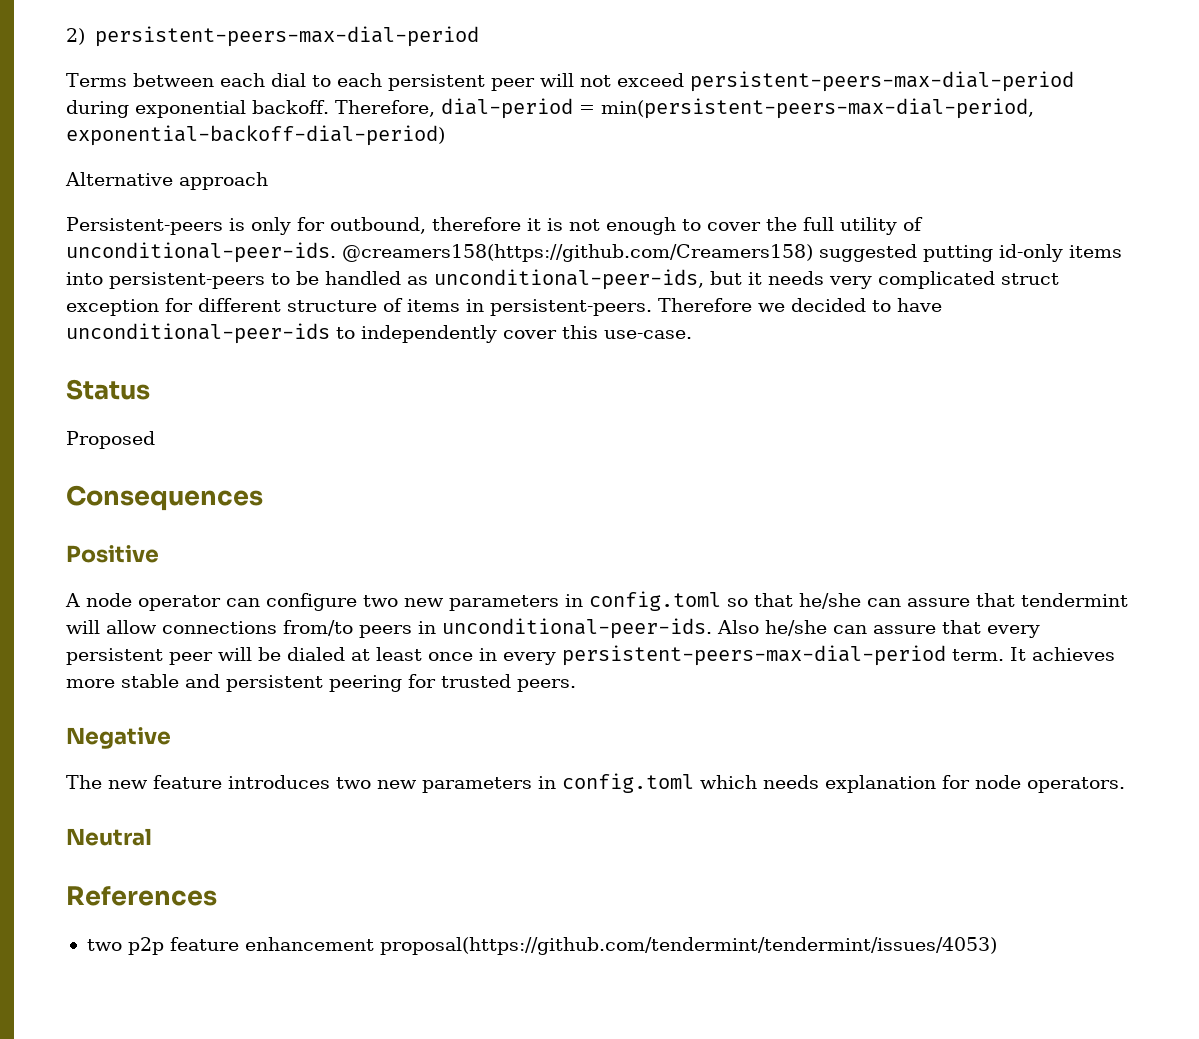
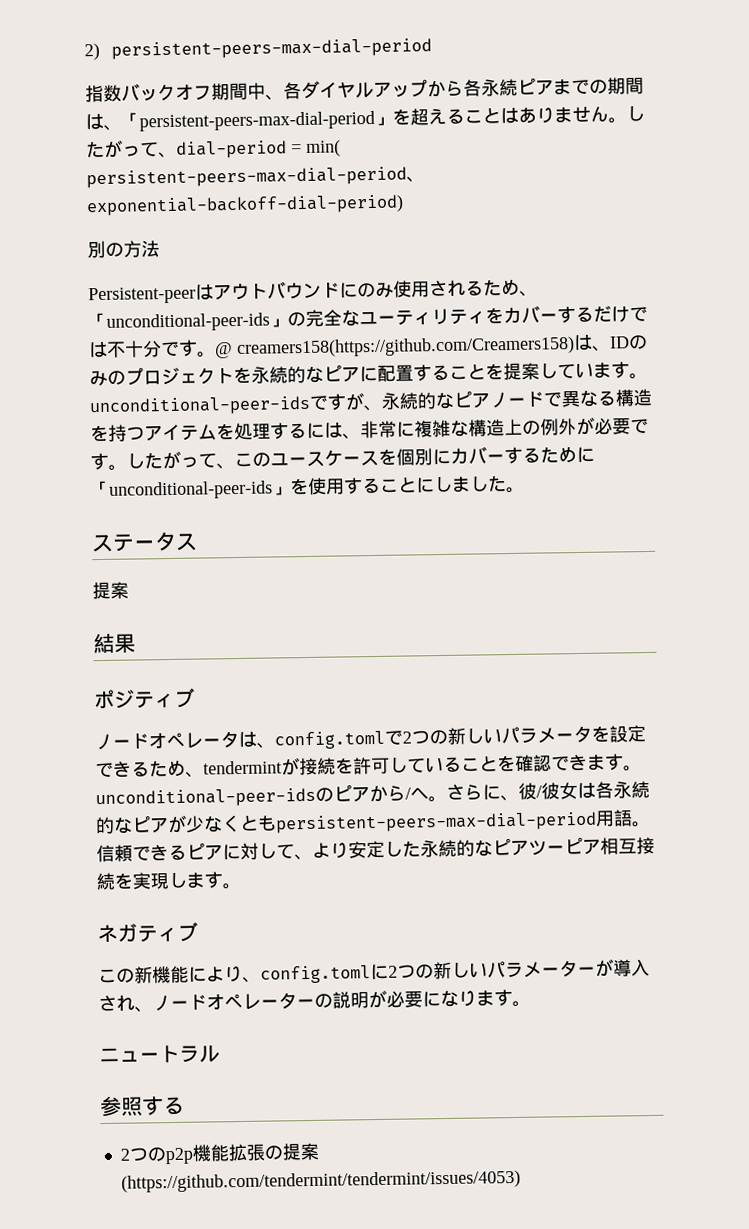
[66,71,1074,92] [66,98,1034,119] [66,125,445,146] [65,172,268,190] [66,217,923,235] [66,242,1122,263] [66,269,1059,290] [66,298,942,316] [66,323,692,344] [66,379,150,400] [66,431,155,449] [66,485,263,511] [66,545,159,563] [65,591,1128,611] [66,618,1040,639] [66,645,1115,666] [66,674,576,692] [66,727,171,749] [66,773,1125,793] [66,828,152,846] [66,886,217,906] [86,937,997,955] Terms between each dial to each persistent peer will not exceed persistent-peers-max-dial-period during exponential backoff. Therefore, dial-period = min(persistent-peers-max-dial-period, exponential-backoff-dial-period) // Alternative approach // Persistent-peers is only for outbound, therefore it is not enough to cover the full utility of unconditional-peer-ids. @creamers158(https://github.com/Creamers158) suggested putting id-only items into persistent-peers to be handled as unconditional-peer-ids, but it needs very complicated struct exception for different structure of items in persistent-peers. Therefore we decided to have unconditional-peer-ids to independently cover this use-case. // Status // Proposed // Consequences // Positive // A node operator can configure two new parameters in config.toml so that he/she can assure that tendermint will allow connections from/to peers in unconditional-peer-ids. Also he/she can assure that every persistent peer will be dialed at least once in every persistent-peers-max-dial-period term. It achieves more stable and persistent peering for trusted peers. // Negative // The new feature introduces two new parameters in config.toml which needs explanation for node operators. // Neutral // References // two p2p feature enhancement proposal(https://github.com/tendermint/tendermint/issues/4053) -> [85,77,644,103] [85,105,645,132] [86,139,341,159] [86,166,425,189] [86,194,404,217] [87,240,160,259] [88,278,538,305] [88,305,648,332] [88,334,648,359] [89,361,648,387] [89,388,652,417] [90,416,649,442] [90,446,595,471] [91,475,525,500] [91,531,198,553] [92,581,129,600] [93,633,136,654] [94,687,195,710] [94,725,646,751] [95,753,642,778] [95,780,650,809] [95,809,651,835] [96,836,655,863] [96,871,242,891] [97,921,198,943] [98,958,650,984] [98,989,531,1013] [99,1044,220,1064] [100,1095,185,1117] [119,1142,319,1165] [120,1169,521,1193] 指数バックオフ期間中、各ダイヤルアップから各永続ピアまでの期間は、「persistent-peers-max-dial-period」を超えることはありません。したがって、dial-period = min( persistent-peers-max-dial-period、exponential-backoff-dial-period) // 別の方法 // Persistent-peerはアウトバウンドにのみ使用されるため、「unconditional-peer-ids」の完全なユーティリティをカバーするだけでは不十分です。@ creamers158(https://github.com/Creamers158)は、IDのみのプロジェクトを永続的なピアに配置することを提案しています。unconditional-peer-idsですが、永続的なピアノードで異なる構造を持つアイテムを処理するには、非常に複雑な構造上の例外が必要です。したがって、このユースケースを個別にカバーするために「unconditional-peer-ids」を使用することにしました。 // ステータス // 提案 // 結果 // ポジティブ // ノードオペレータは、config.tomlで2つの新しいパラメータを設定できるため、tendermintが接続を許可していることを確認できます。unconditional-peer-idsのピアから/へ。さらに、彼/彼女は各永続的なピアが少なくともpersistent-peers-max-dial-period用語。信頼できるピアに対して、より安定した永続的なピアツーピア相互接続を実現します。 // ネガティブ // この新機能により、config.tomlに2つの新しいパラメーターが導入され、ノードオペレーターの説明が必要になります。 // ニュートラル // 参照する // 2つのp2p機能拡張の提案(https://github.com/tendermint/tendermint/issues/4053)

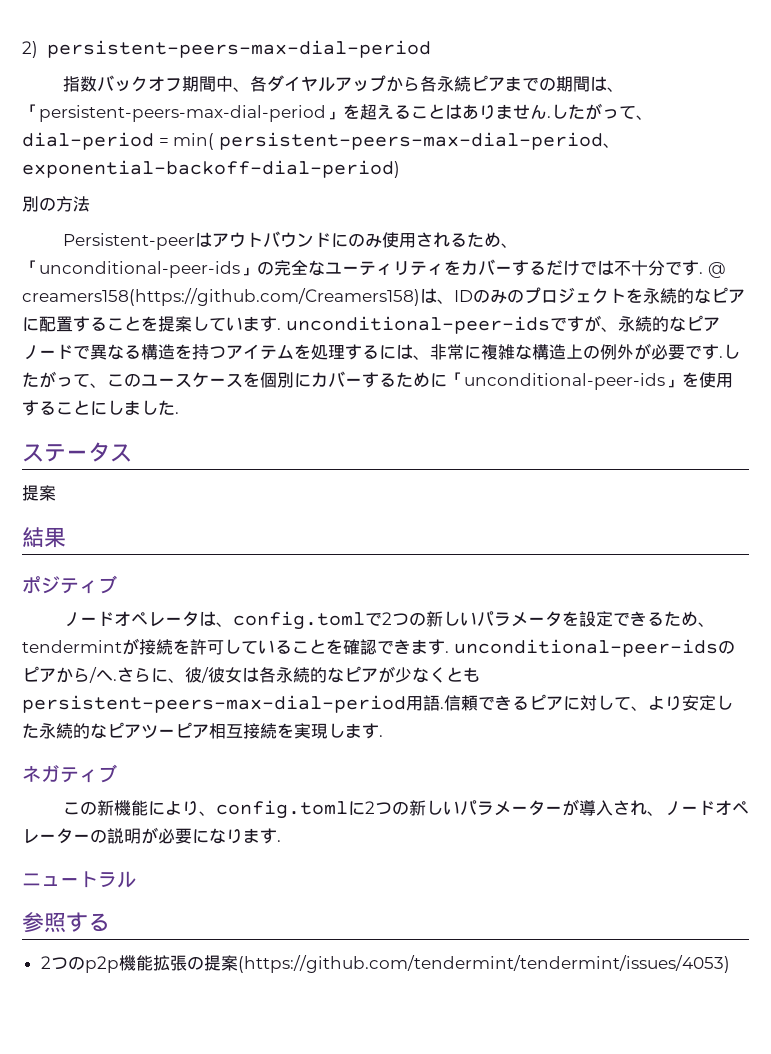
[608,117,627,124] 。 -> [547,116,551,118] .
[197,351,216,358] 。 -> [699,272,703,274] .
[629,372,648,380] 。 -> [277,328,281,330] .
[108,464,127,471] 。 -> [719,356,723,358] .
[506,486,525,494] 。 -> [175,412,179,414] .
[623,765,642,772] 。 -> [445,651,449,653] .
[428,795,447,803] 。 -> [113,679,117,681] .
[632,820,651,828] 。 -> [440,707,444,709] .
[222,882,242,890] 。 -> [379,735,383,737] .
[512,1000,531,1008] 。 -> [277,840,281,842] .

